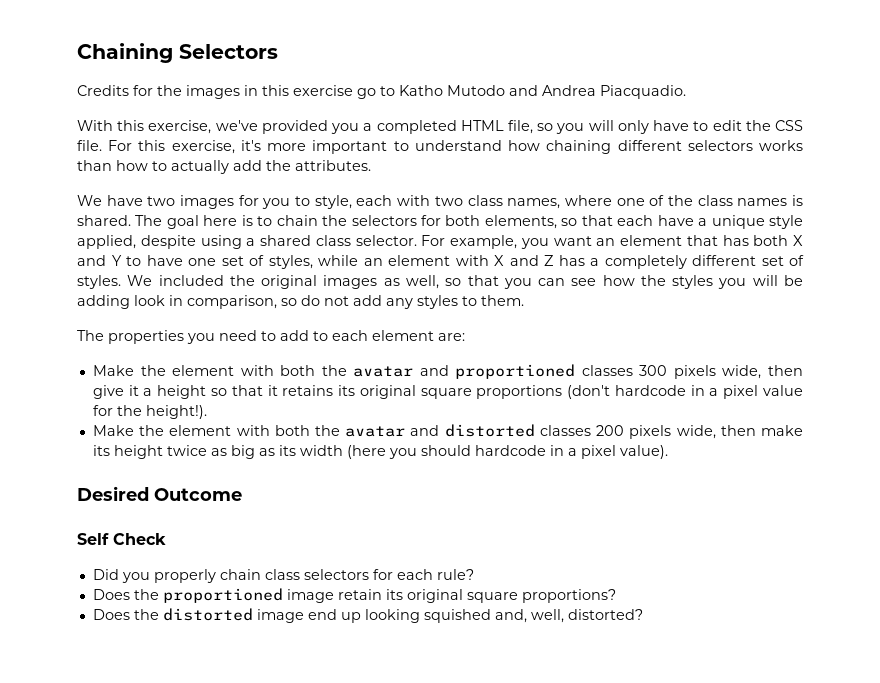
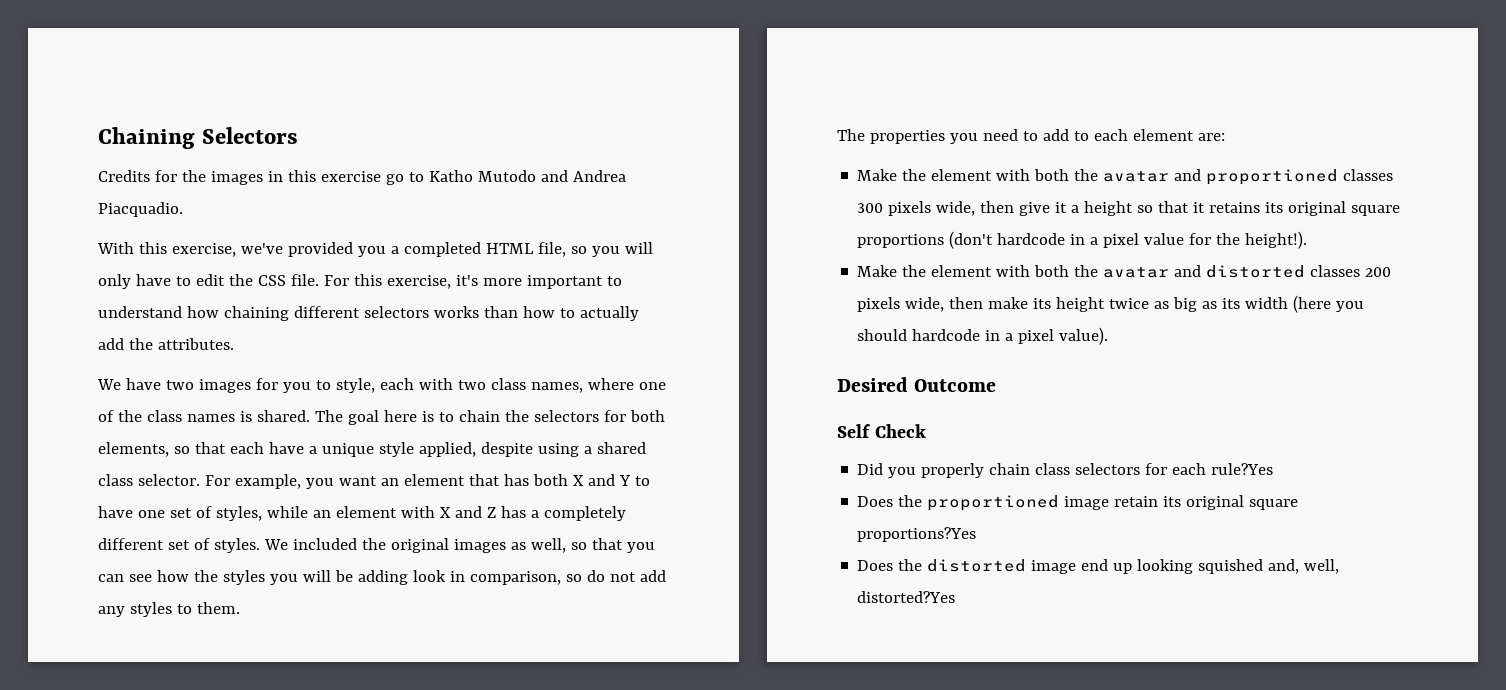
[436,569,474,580] rule? -> [1211,463,1274,475] rule?Yes
[521,589,616,603] proportions? -> [857,527,977,542] proportions?Yes
[567,609,643,620] distorted? -> [857,591,956,603] distorted?Yes

